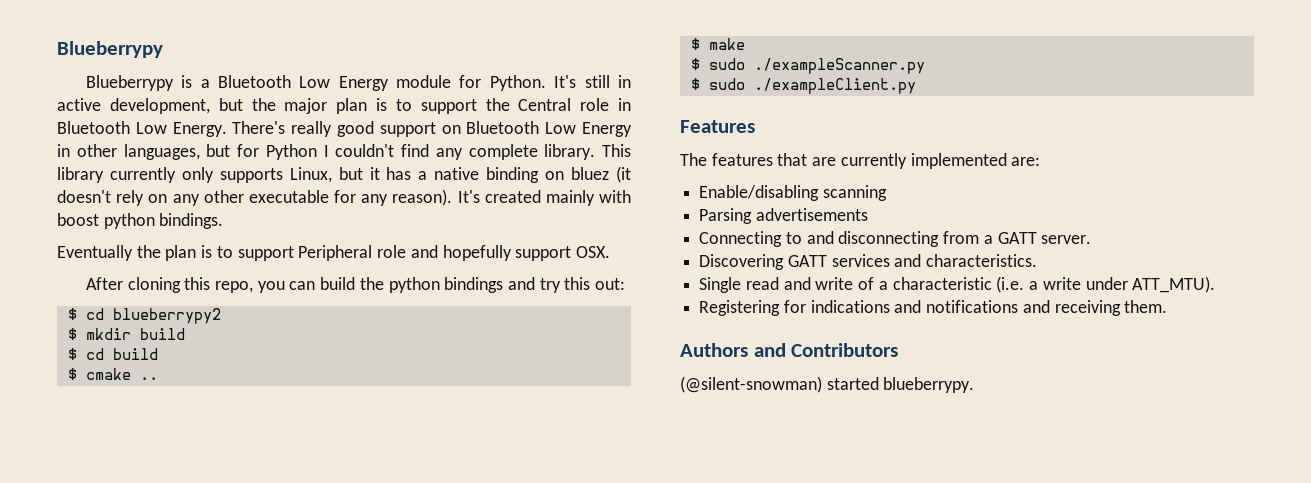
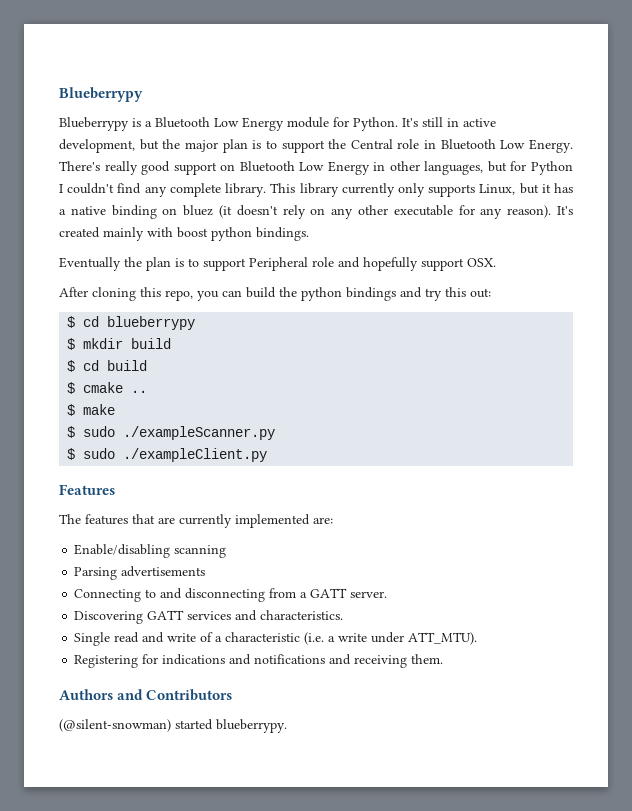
[112,308,221,324] blueberrypy2 -> [107,316,196,330] blueberrypy

